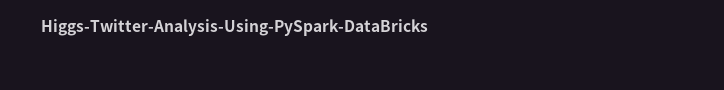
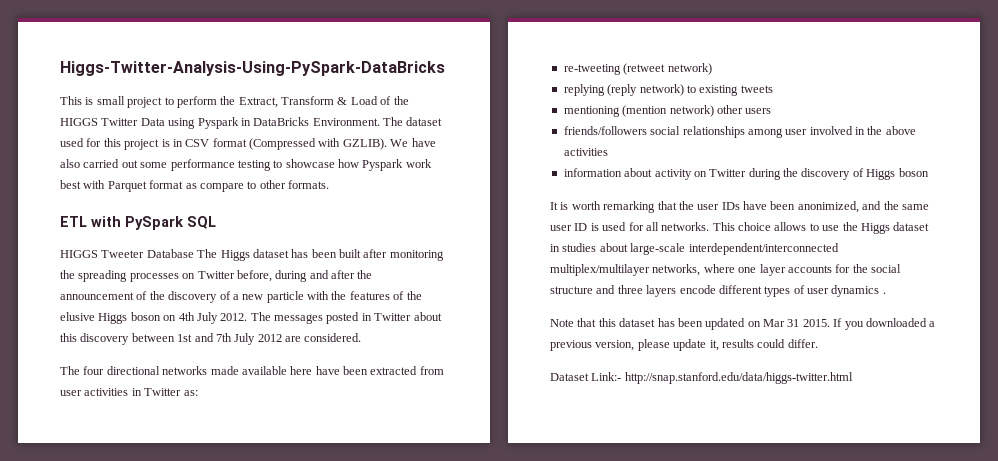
(428, 27) none -> [60,96,409,108] [60,117,443,129] [60,138,436,150] [60,159,432,171] [60,180,329,192] [60,216,216,230] [60,249,444,261] [60,270,373,282] [60,291,422,303] [60,312,442,324] [60,333,362,345] [60,366,444,375] [60,388,198,396] [563,63,712,75] [563,84,773,96] [563,105,772,117] [563,126,916,138] [563,148,608,156] [563,168,929,180] [550,201,929,213] [550,222,930,234] [550,243,839,255] [550,264,901,276] [550,285,886,297] [550,318,936,330] [550,339,818,351] [550,372,853,384] // This is small project to perform the Extract, Transform & Load of the HIGGS Twitter Data using Pyspark in DataBricks Environment. The dataset used for this project is in CSV format (Compressed with GZLIB). We have also carried out some performance testing to showcase how Pyspark work best with Parquet format as compare to other formats. // ETL with PySpark SQL // HIGGS Tweeter Database The Higgs dataset has been built after monitoring the spreading processes on Twitter before, during and after the announcement of the discovery of a new particle with the features of the elusive Higgs boson on 4th July 2012. The messages posted in Twitter about this discovery between 1st and 7th July 2012 are considered. // The four directional networks made available here have been extracted from user activities in Twitter as: // re-tweeting (retweet network) // replying (reply network) to existing tweets // mentioning (mention network) other users // friends/followers social relationships among user involved in the above activities // information about activity on Twitter during the discovery of Higgs boson // It is worth remarking that the user IDs have been anonimized, and the same user ID is used for all networks. This choice allows to use the Higgs dataset in studies about large-scale interdependent/interconnected multiplex/multilayer networks, where one layer accounts for the social structure and three layers encode different types of user dynamics . // Note that this dataset has been updated on Mar 31 2015. If you downloaded a previous version, please update it, results could differ. // Dataset Link:- http://snap.stanford.edu/data/higgs-twitter.html

